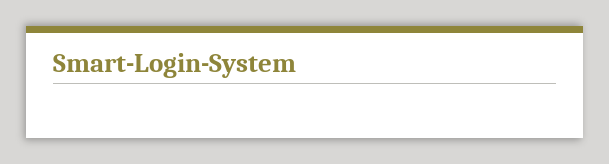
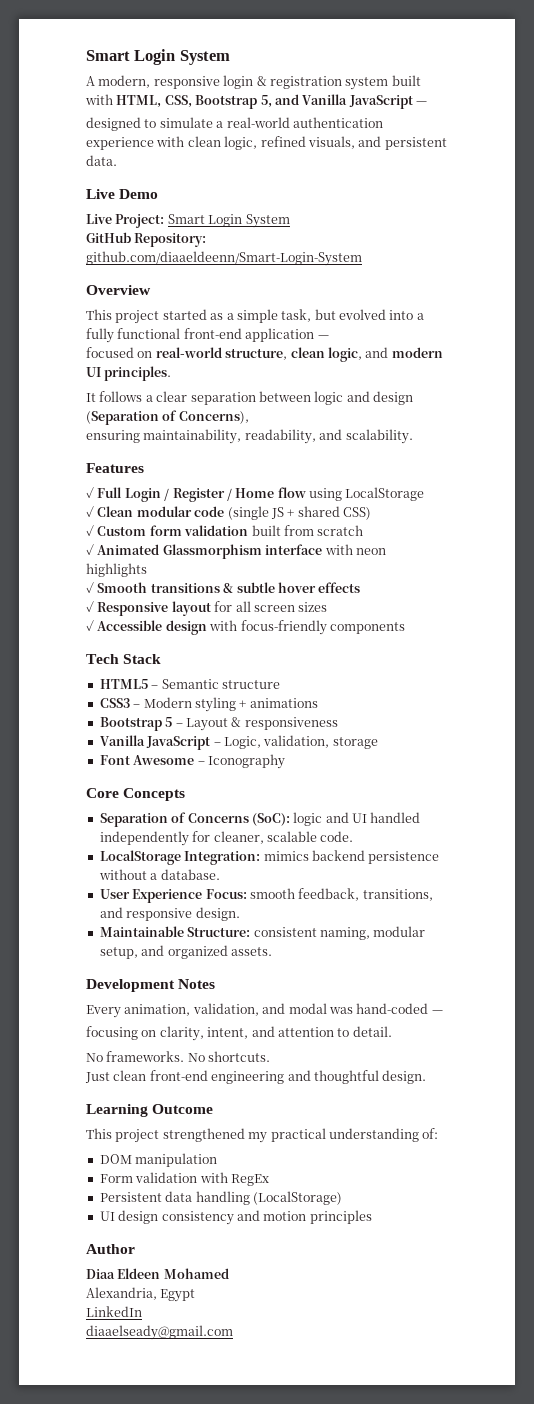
[53,53,296,78] Smart-Login-System -> [86,49,230,65] [86,75,421,90] [85,94,427,109] [86,117,383,131] [86,136,447,150] [86,155,117,166] [86,189,159,199] [86,214,290,228] [86,232,207,247] [86,251,362,266] [86,285,151,295] [86,309,424,324] [86,328,329,343] [86,347,443,362] [86,366,172,381] [86,391,413,405] [86,410,249,425] [86,429,413,444] [86,463,144,473] [86,487,425,502] [86,506,371,520] [86,525,364,536] [86,544,386,559] [86,563,147,577] [86,582,361,593] [86,601,328,616] [86,620,405,635] [86,654,162,664] [99,679,280,689] [99,697,318,712] [99,717,338,731] [99,735,378,750] [99,754,285,769] [86,788,186,801] [99,812,421,827] [99,831,354,846] [99,850,440,865] [98,869,220,880] [99,888,433,903] [99,907,240,921] [99,926,426,940] [99,945,272,959] [86,979,216,992] [86,1003,443,1018] [86,1026,392,1041] [86,1051,271,1062] [85,1070,427,1084] [86,1104,214,1117] [86,1128,439,1143] [99,1153,218,1167] [99,1172,269,1186] [99,1191,342,1205] [99,1210,372,1225] [86,1244,135,1254] [86,1268,229,1279] [86,1287,196,1302] [86,1306,142,1317] [86,1325,233,1340] Smart Login System // A modern, responsive login & registration system built with HTML, CSS, Bootstrap 5, and Vanilla JavaScript — // designed to simulate a real-world authentication experience with clean logic, refined visuals, and persistent data. // Live Demo // Live Project: Smart Login System // GitHub Repository: github.com/diaaeldeenn/Smart-Login-System // Overview // This project started as a simple task, but evolved into a fully functional front-end application — // focused on real-world structure, clean logic, and modern UI principles. // It follows a clear separation between logic and design (Separation of Concerns), // ensuring maintainability, readability, and scalability. // Features // ✓ Full Login / Register / Home flow using LocalStorage // ✓ Clean modular code (single JS + shared CSS) // ✓ Custom form validation built from scratch // ✓ Animated Glassmorphism interface with neon highlights // ✓ Smooth transitions & subtle hover effects // ✓ Responsive layout for all screen sizes // ✓ Accessible design with focus-friendly components // Tech Stack // HTML5 – Semantic structure // CSS3 – Modern styling + animations // Bootstrap 5 – Layout & responsiveness // Vanilla JavaScript – Logic, validation, storage // Font Awesome – Iconography // Core Concepts // Separation of Concerns (SoC): logic and UI handled independently for cleaner, scalable code. // LocalStorage Integration: mimics backend persistence without a database. // User Experience Focus: smooth feedback, transitions, and responsive design. // Maintainable Structure: consistent naming, modular setup, and organized assets. // Development Notes // Every animation, validation, and modal was hand-coded — // focusing on clarity, intent, and attention to detail. // No frameworks. No shortcuts. // Just clean front-end engineering and thoughtful design. // Learning Outcome // This project strengthened my practical understanding of: // DOM manipulation // Form validation with RegEx // Persistent data handling (LocalStorage) // UI design consistency and motion principles // Author // Diaa Eldeen Mohamed // Alexandria, Egypt // LinkedIn // diaaelseady@gmail.com

